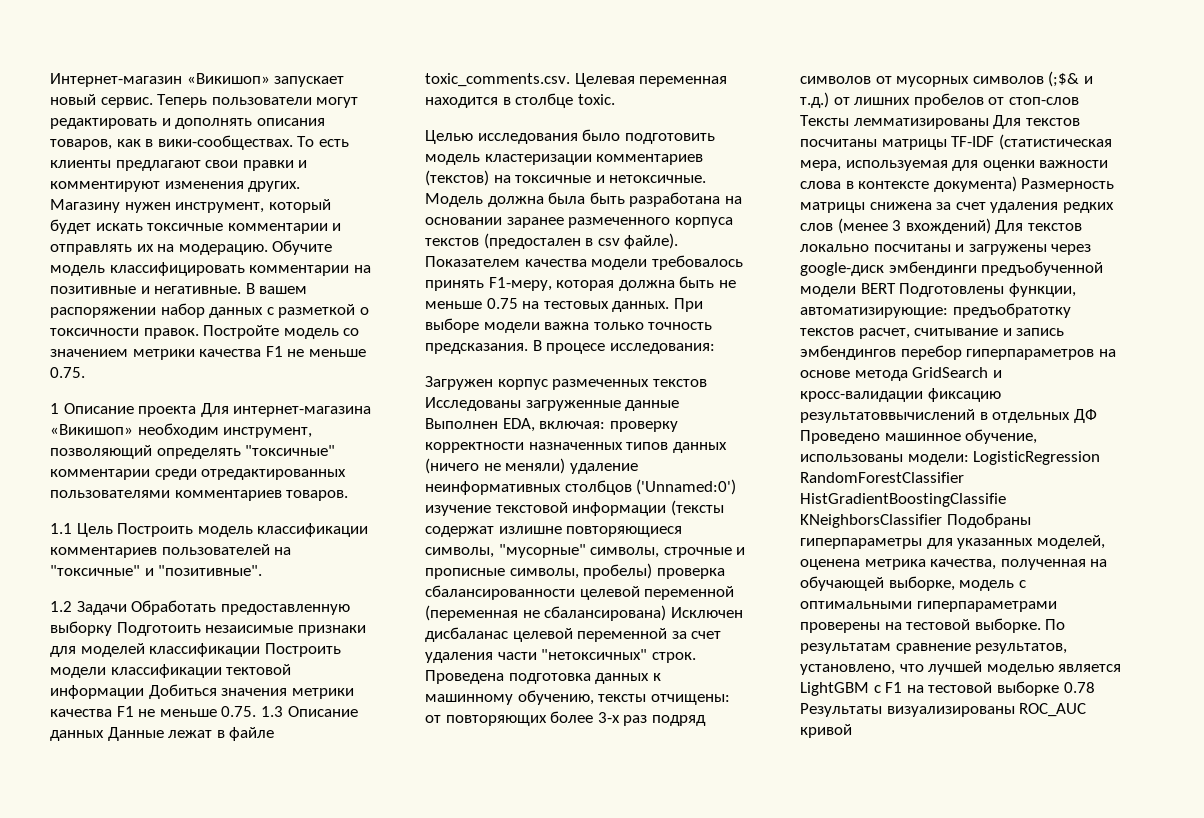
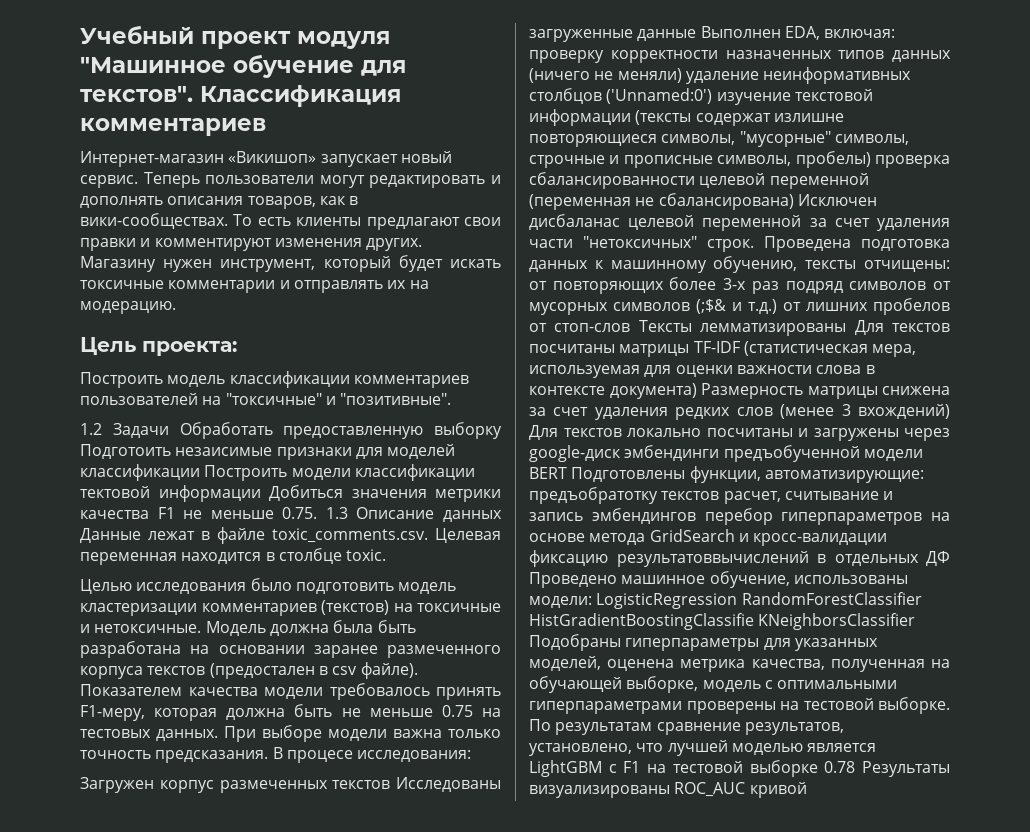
(50, 80) none -> [80,25,390,49] [80,54,406,78] [80,85,401,107] [80,118,266,136] Учебный проект модуля "Машинное обучение для текстов". Классификация комментариев //
[272,240,333,255] [50,262,371,276] [50,283,308,294] [50,303,369,318] [50,325,360,339] [50,346,366,360] [50,367,85,378] [50,403,372,417] [50,423,313,438] [50,445,336,459] [50,469,347,480] [50,490,349,501] [50,523,113,537] Обучите модель классифицировать комментарии на позитивные и негативные. В вашем распоряжении набор данных с разметкой о токсичности правок. Постройте модель со значением метрики качества F1 не меньше 0.75. // 1 Описание проекта Для интернет-магазина «Викишоп» необходим инструмент, позволяющий определять "токсичные" комментарии среди отредактированных пользователями комментариев товаров. // 1.1 Цель -> [80,337,237,356] // Цель проекта: //

